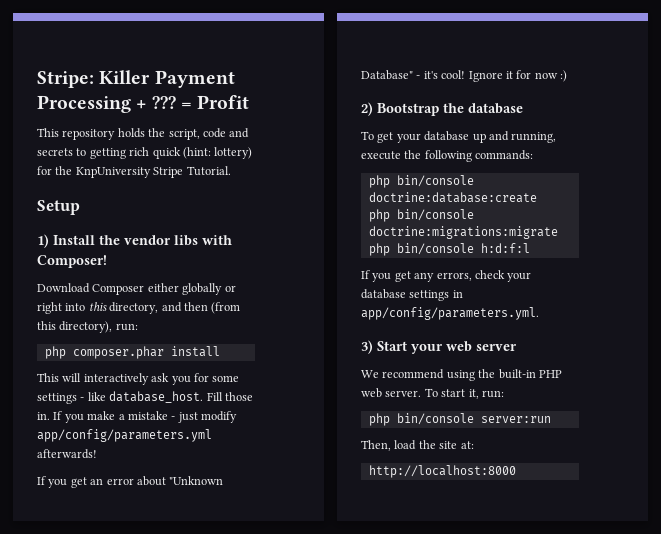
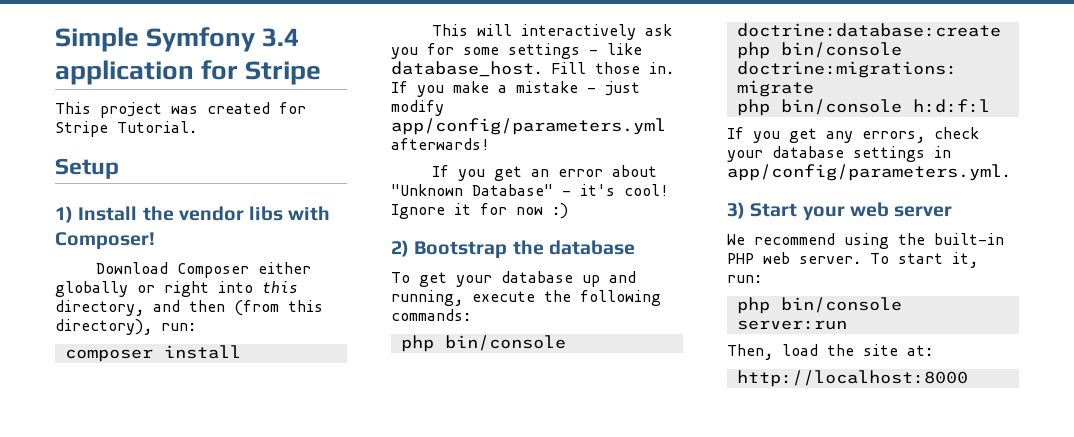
[37,70,235,88] [37,95,250,113] [37,128,250,140] [37,147,253,159] [37,166,151,178] Stripe: Killer Payment Processing + ??? = Profit // This repository holds the script, code and secrets to getting rich quick (hint: lottery) for the KnpUniversity -> [55,27,300,52] [55,60,322,85] [55,102,306,118] Simple Symfony 3.4 application for Stripe // This project was created for
[44,346,164,359] php composer.phar -> [64,349,153,362] composer

